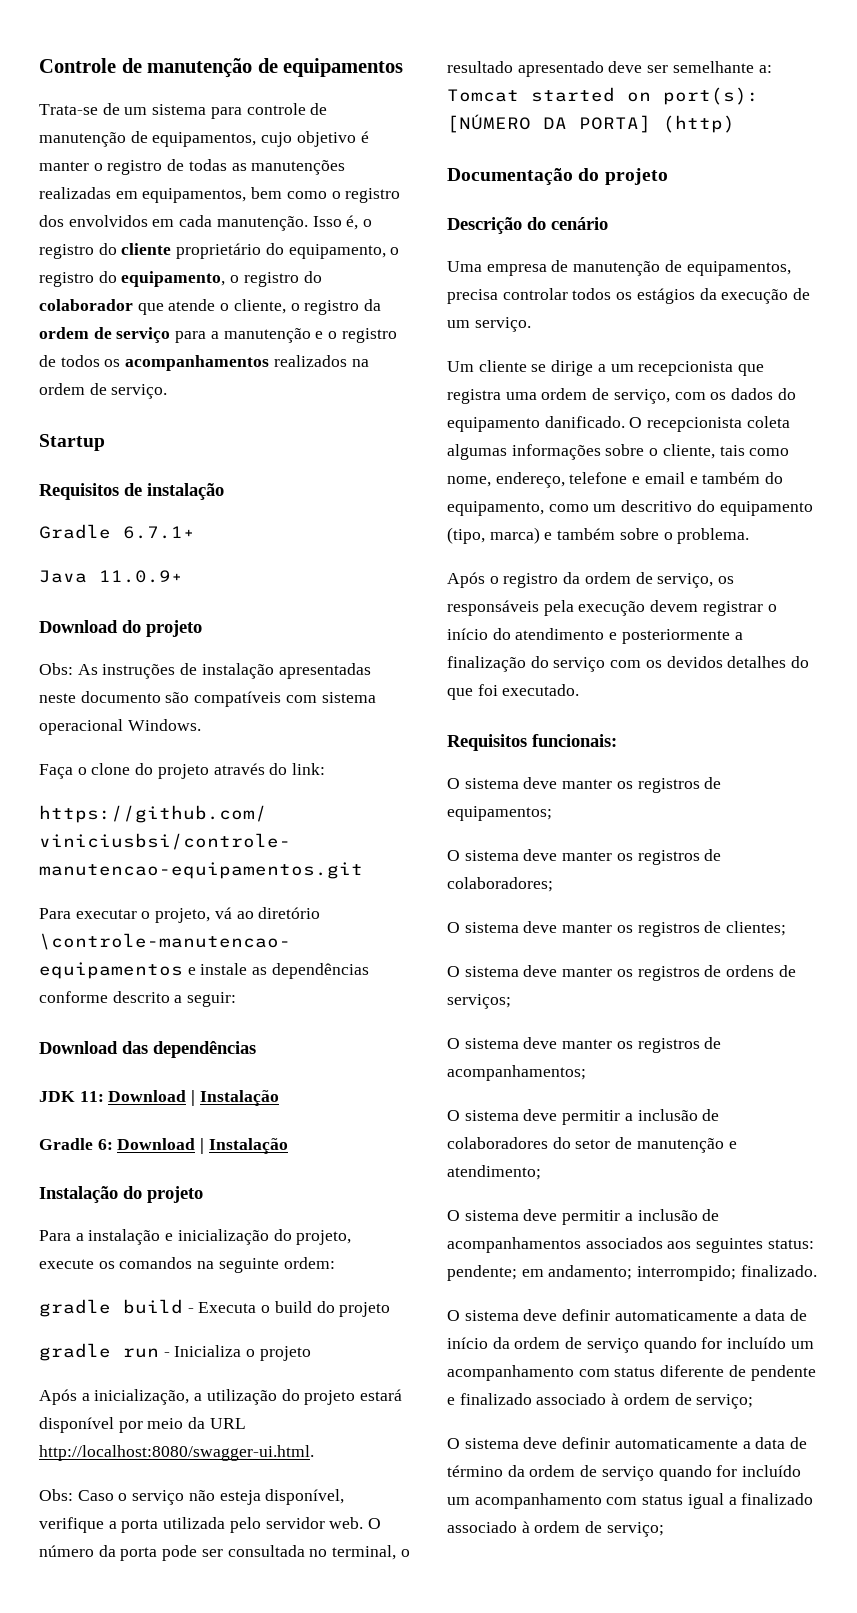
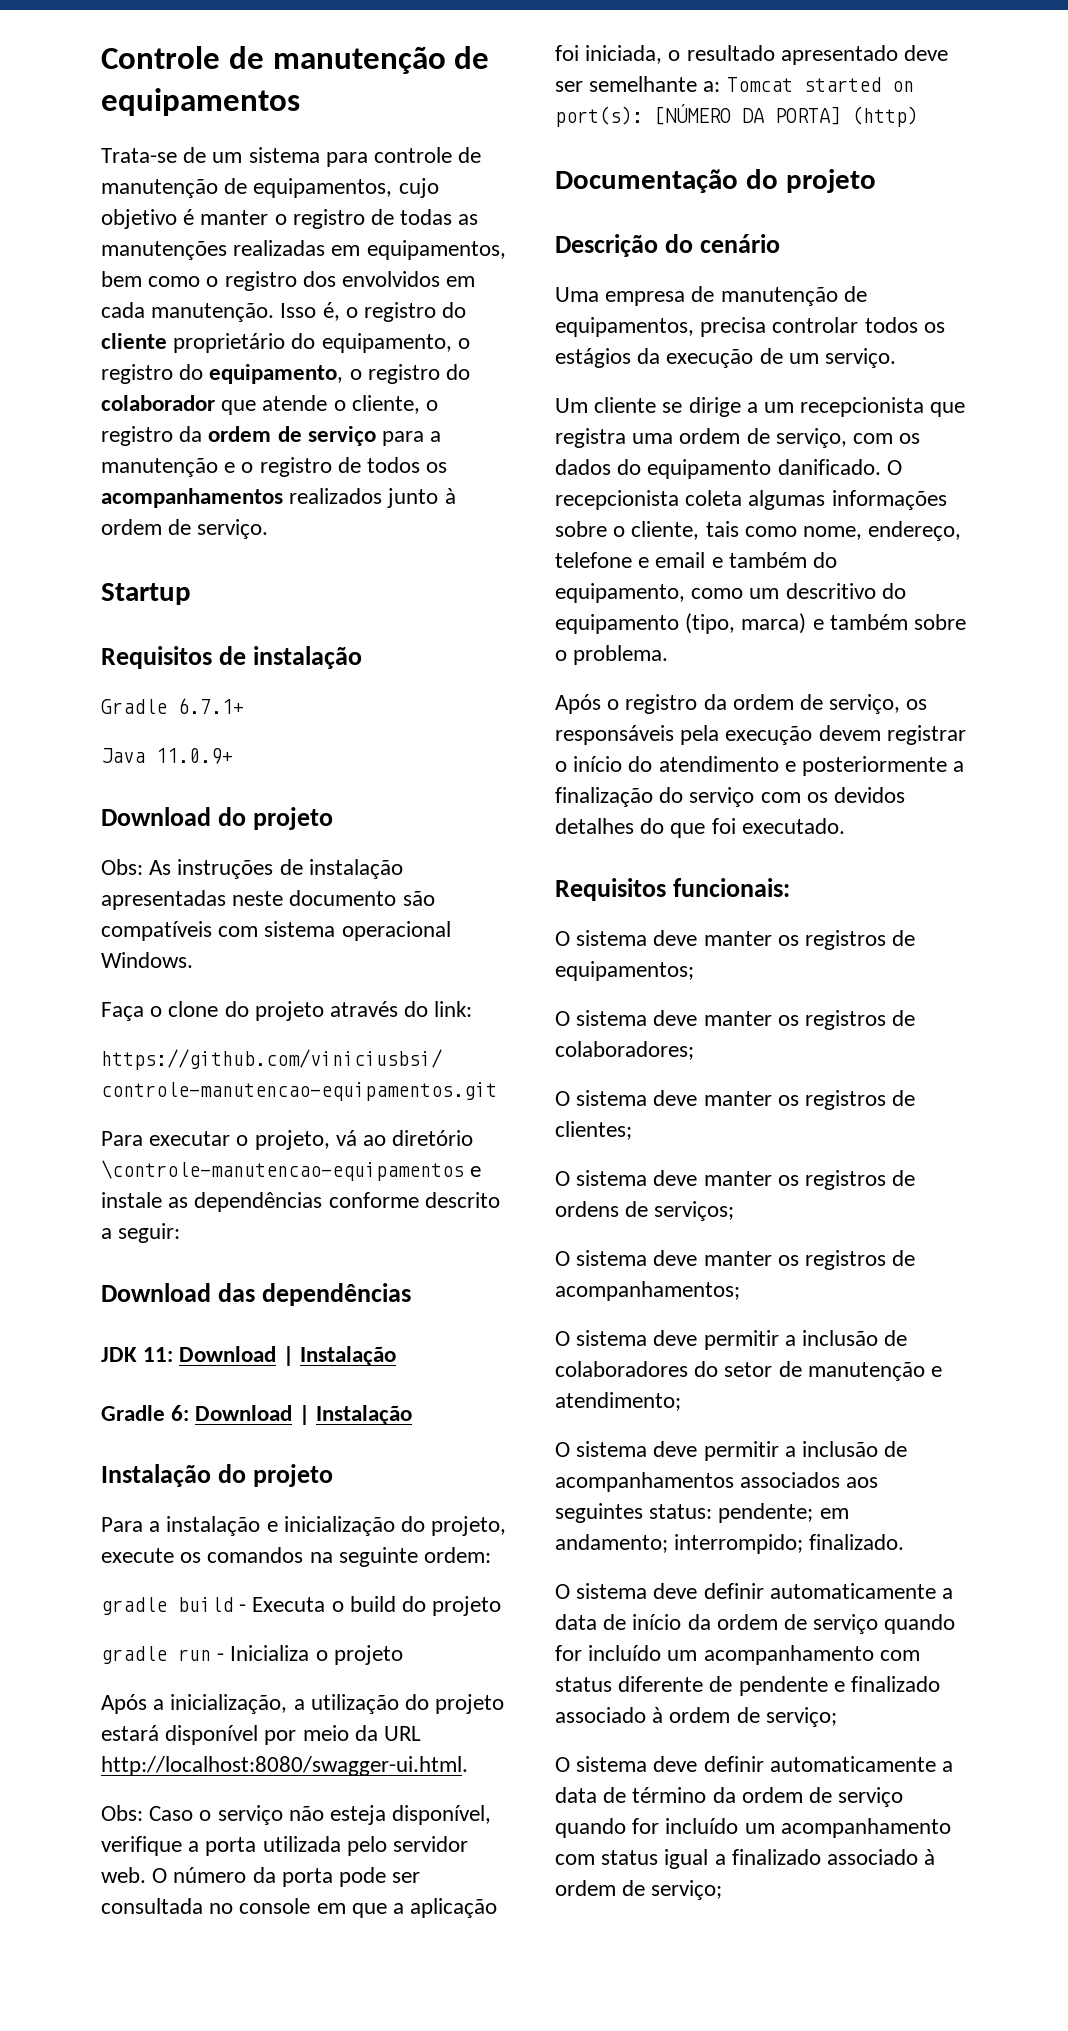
[351,359,369,367] na -> [387,488,456,508] junto à
[332,1545,397,1560] terminal, -> [239,1898,498,1918] [555,45,663,64] console em que a aplicação foi iniciada,

